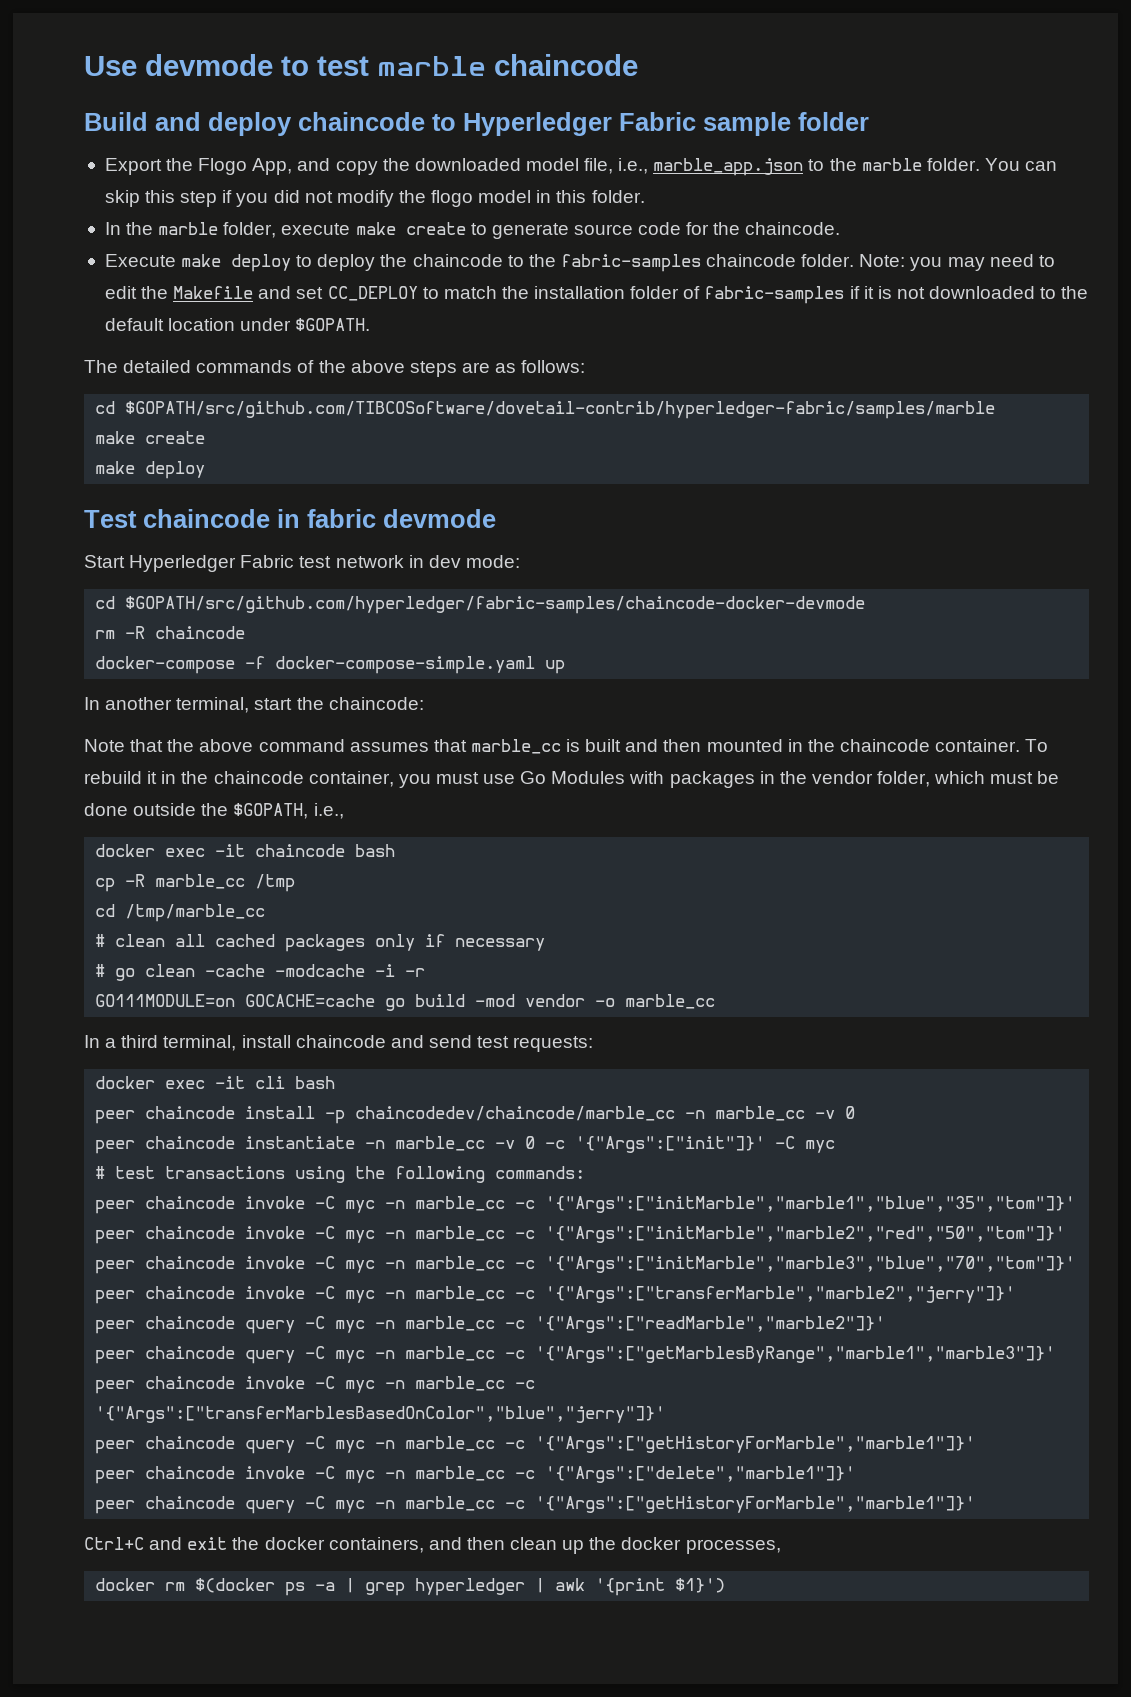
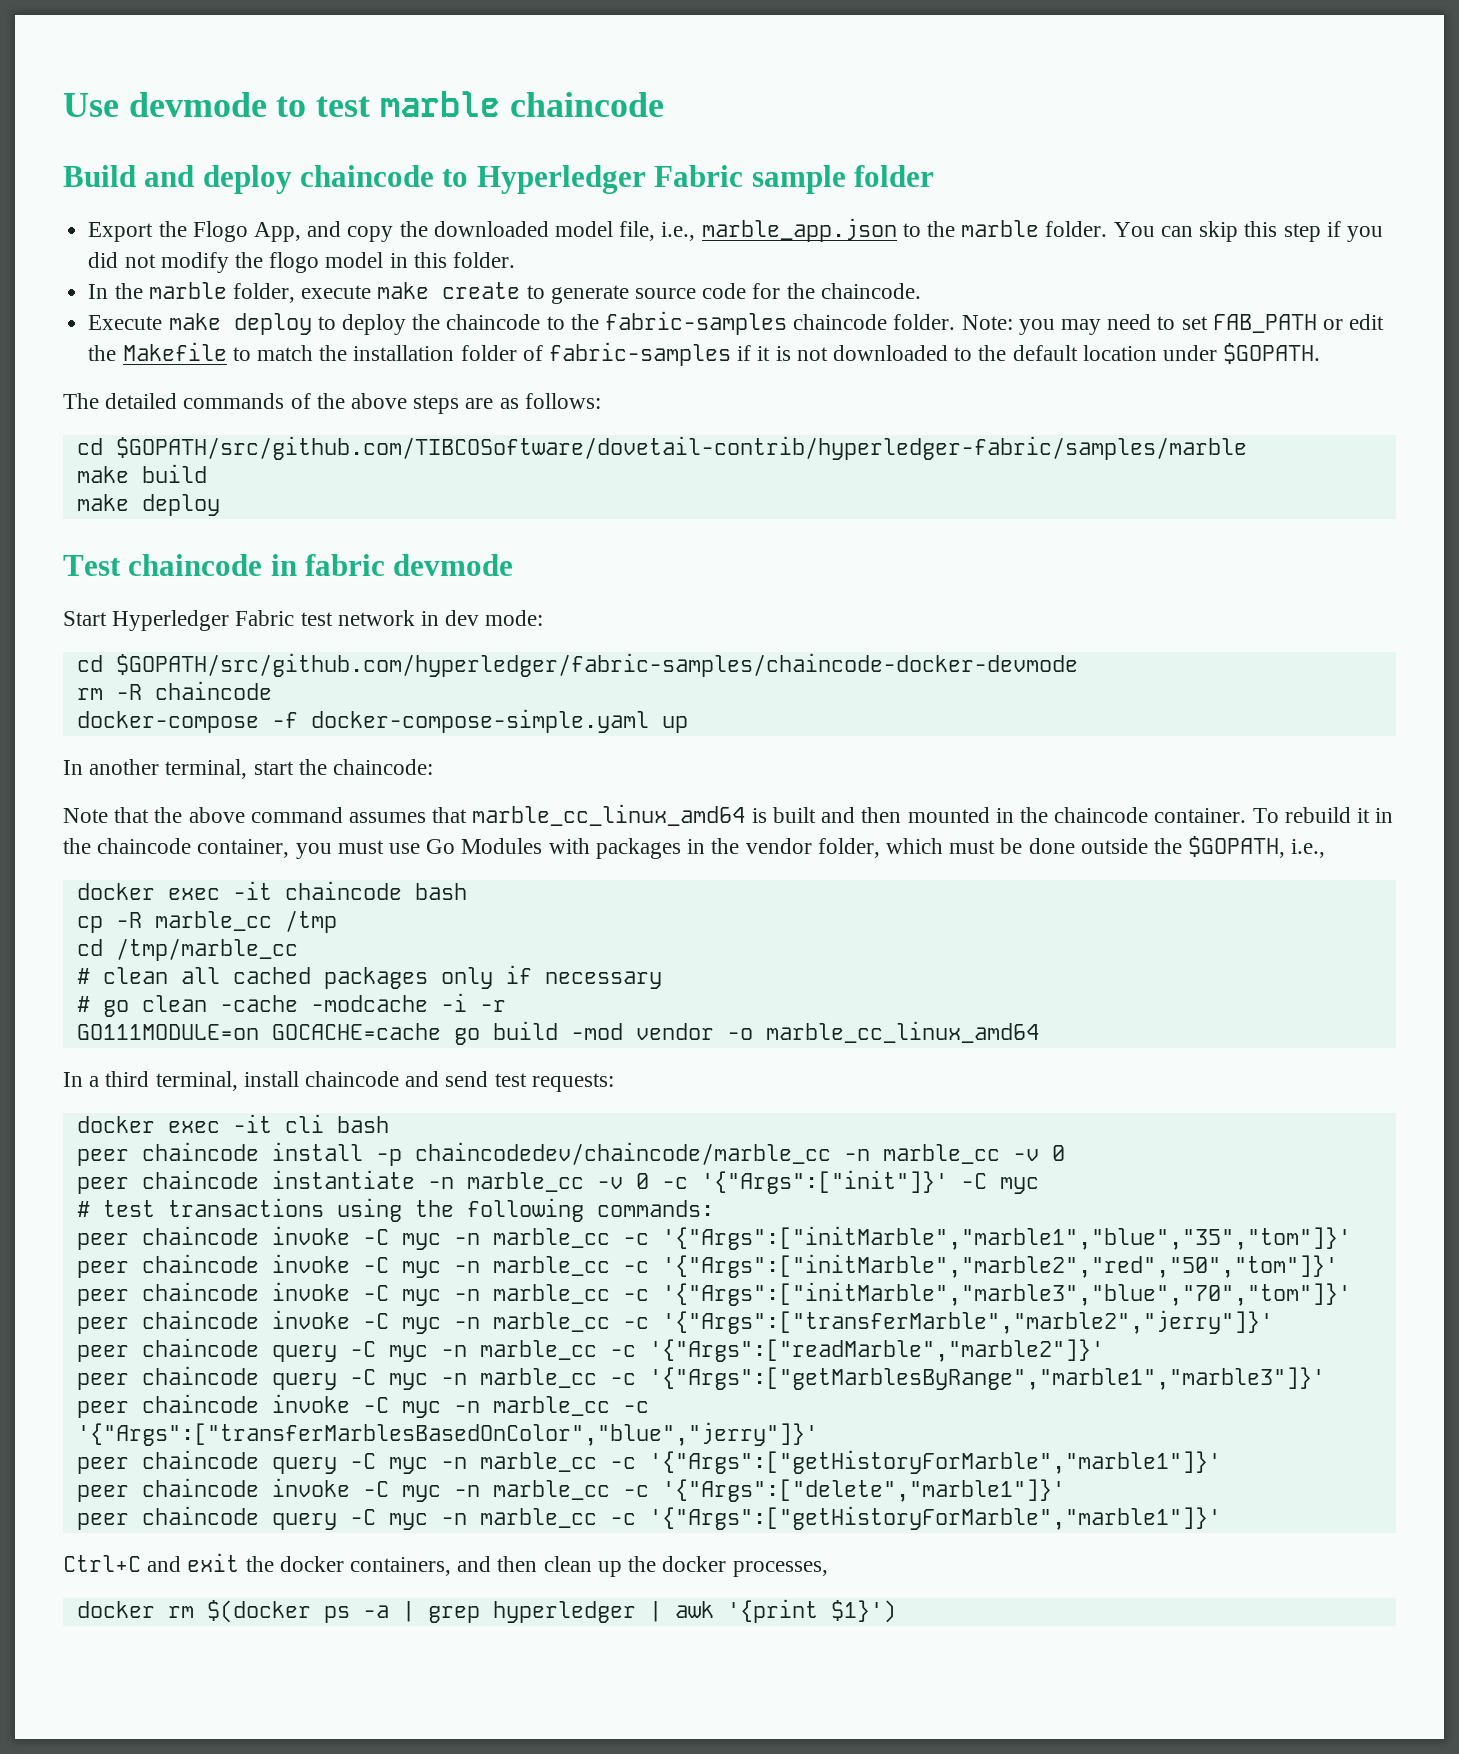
[104,286,418,301] edit the Makefile and set CC_DEPLOY -> [1181,314,1385,333] [88,342,227,361] set FAB_PATH or edit the Makefile
[145,431,206,444] create -> [141,464,207,483] build
[470,739,561,754] marble_cc -> [472,804,746,826] marble_cc_linux_amd64
[625,994,716,1009] marble_cc -> [765,1021,1039,1043] marble_cc_linux_amd64

